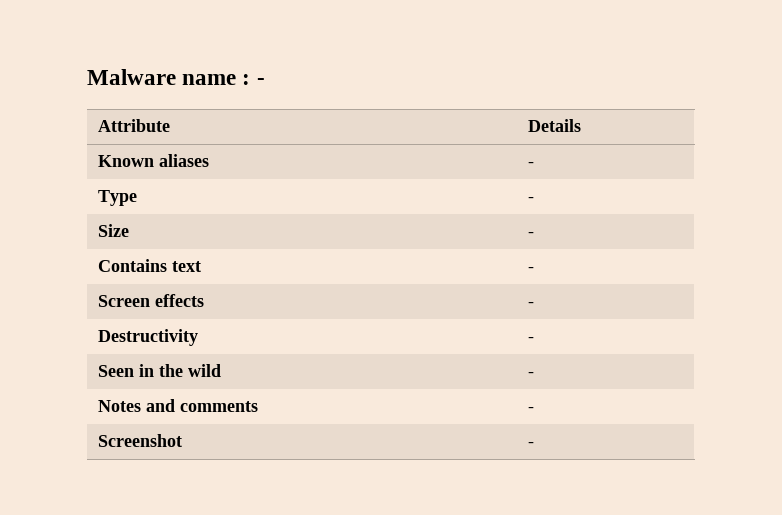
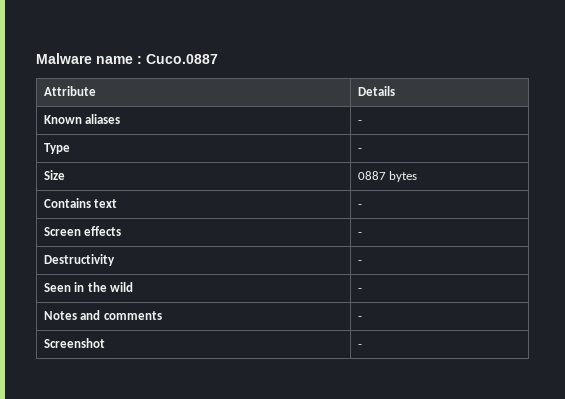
[256,78,265,85] - -> [146,54,218,64] Cuco.0887
[527,232,534,237] - -> [357,171,418,182] 0887 bytes

